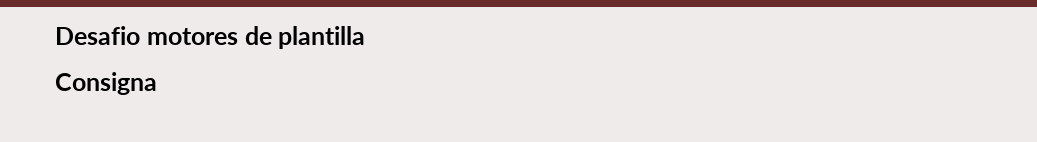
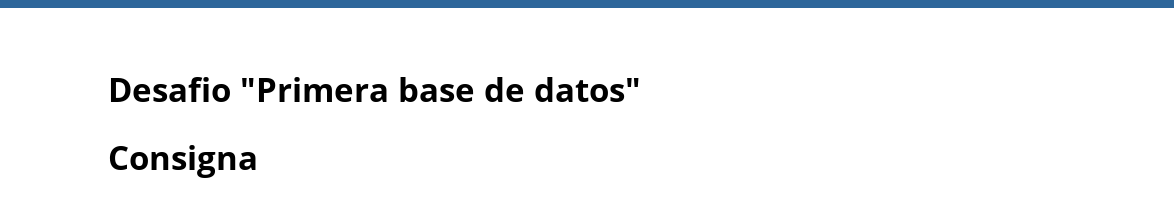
[146,26,366,49] motores de plantilla -> [240,77,641,102] "Primera base de datos"

